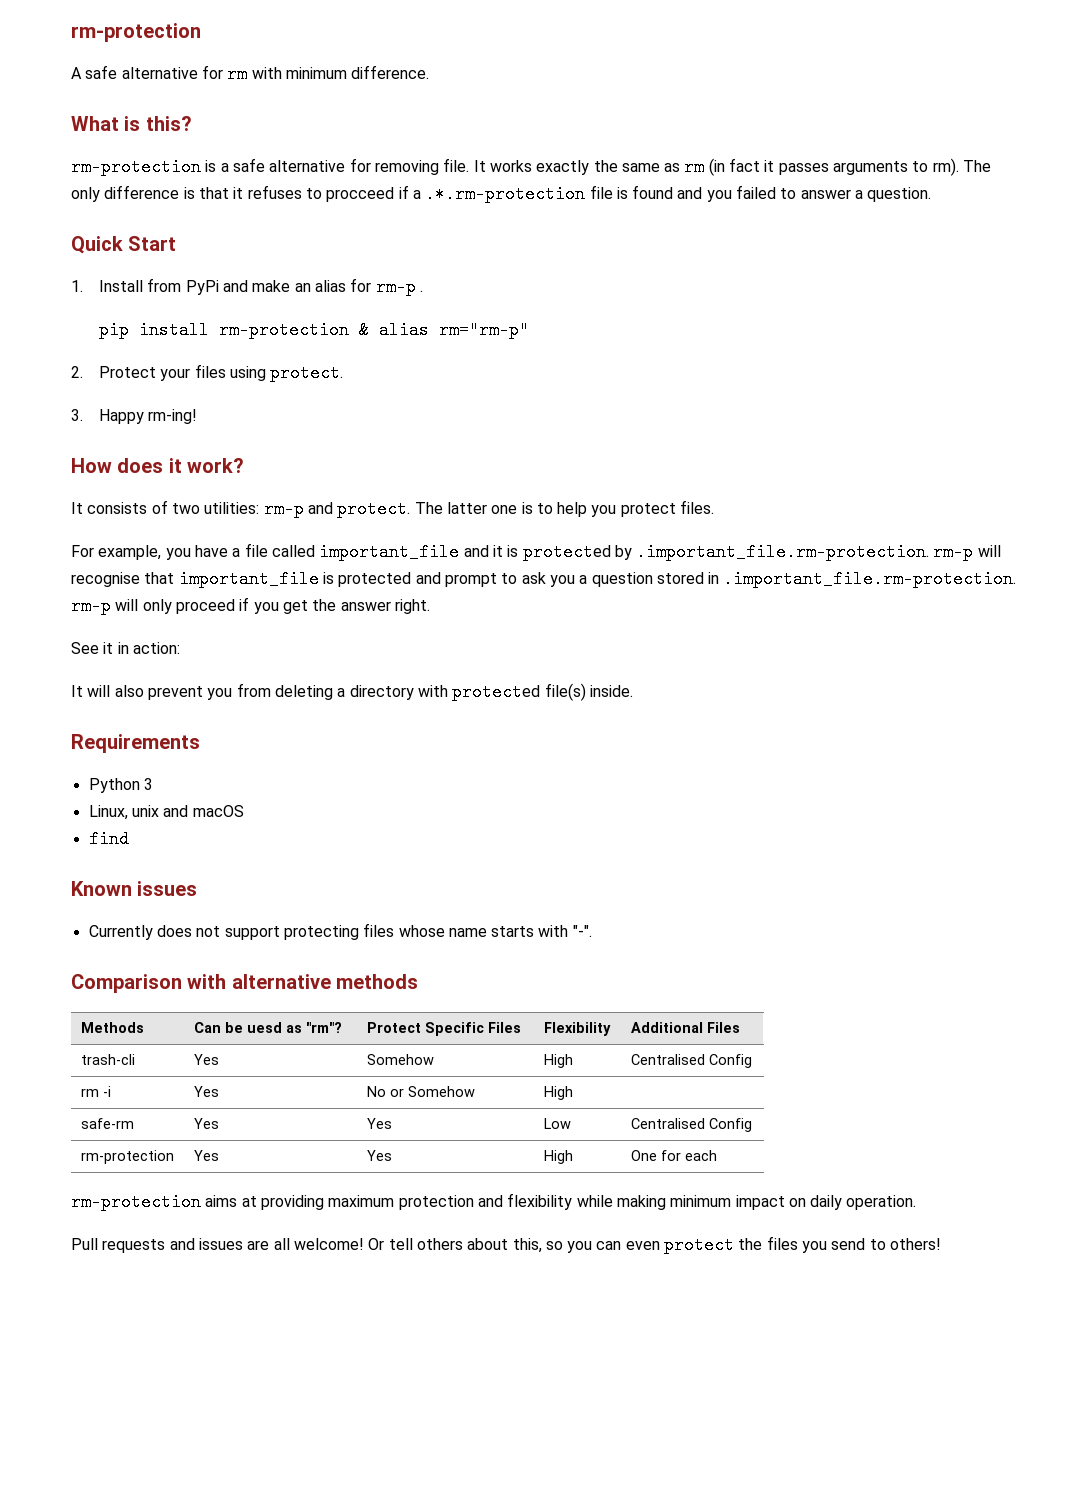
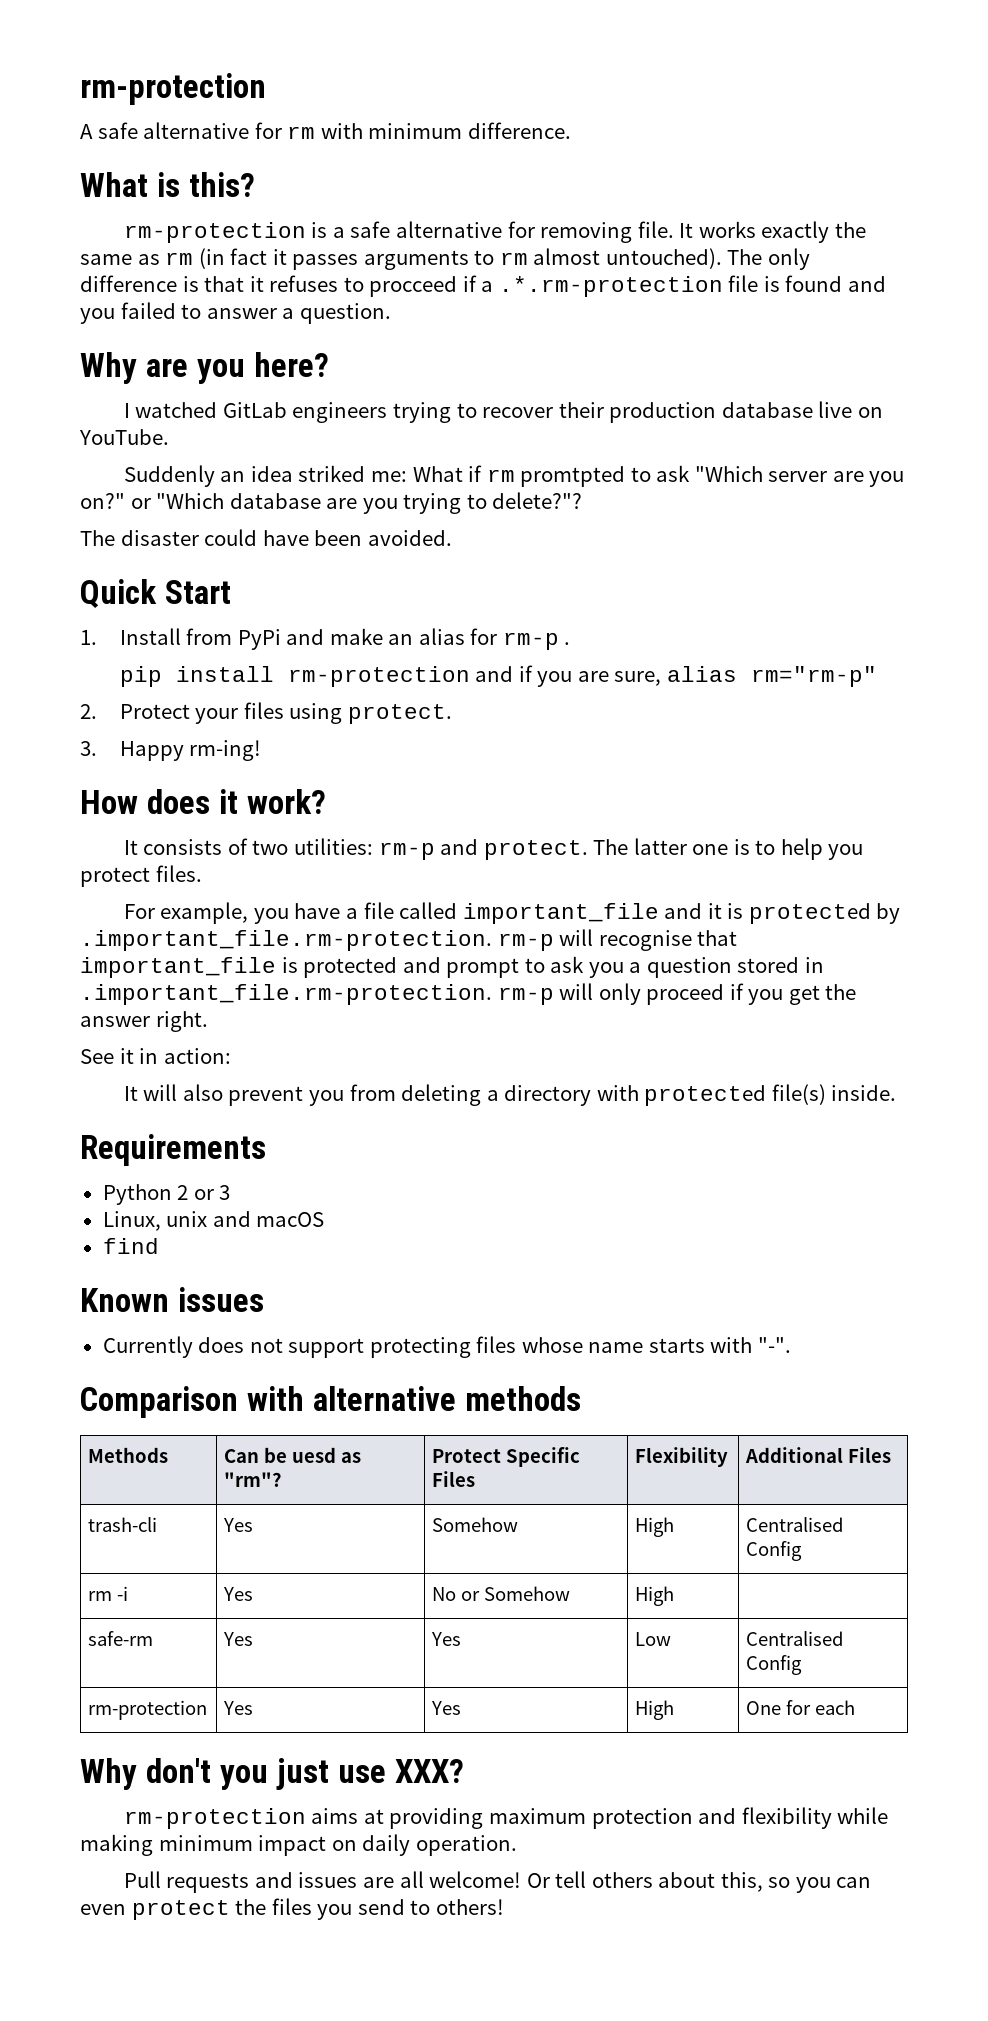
[932,158,959,176] rm). -> [499,248,722,269] rm almost untouched).
(932, 194) none -> [80,352,329,384] [123,401,883,423] [79,429,169,445] [123,465,905,487] [80,492,583,514] [80,529,452,546] // Why are you here? // I watched GitLab engineers trying to recover their production database live on YouTube. // Suddenly an idea striked me: What if rm promtpted to ask "Which server are you on?" or "Which database are you trying to delete?"? // The disaster could have been avoided.
[359,321,370,339] & -> [475,665,662,687] and if you are sure,
(140, 785) none -> [177,1185,214,1200] 2 or
(717, 1155) none -> [80,1758,464,1790] // Why don't you just use XXX?

